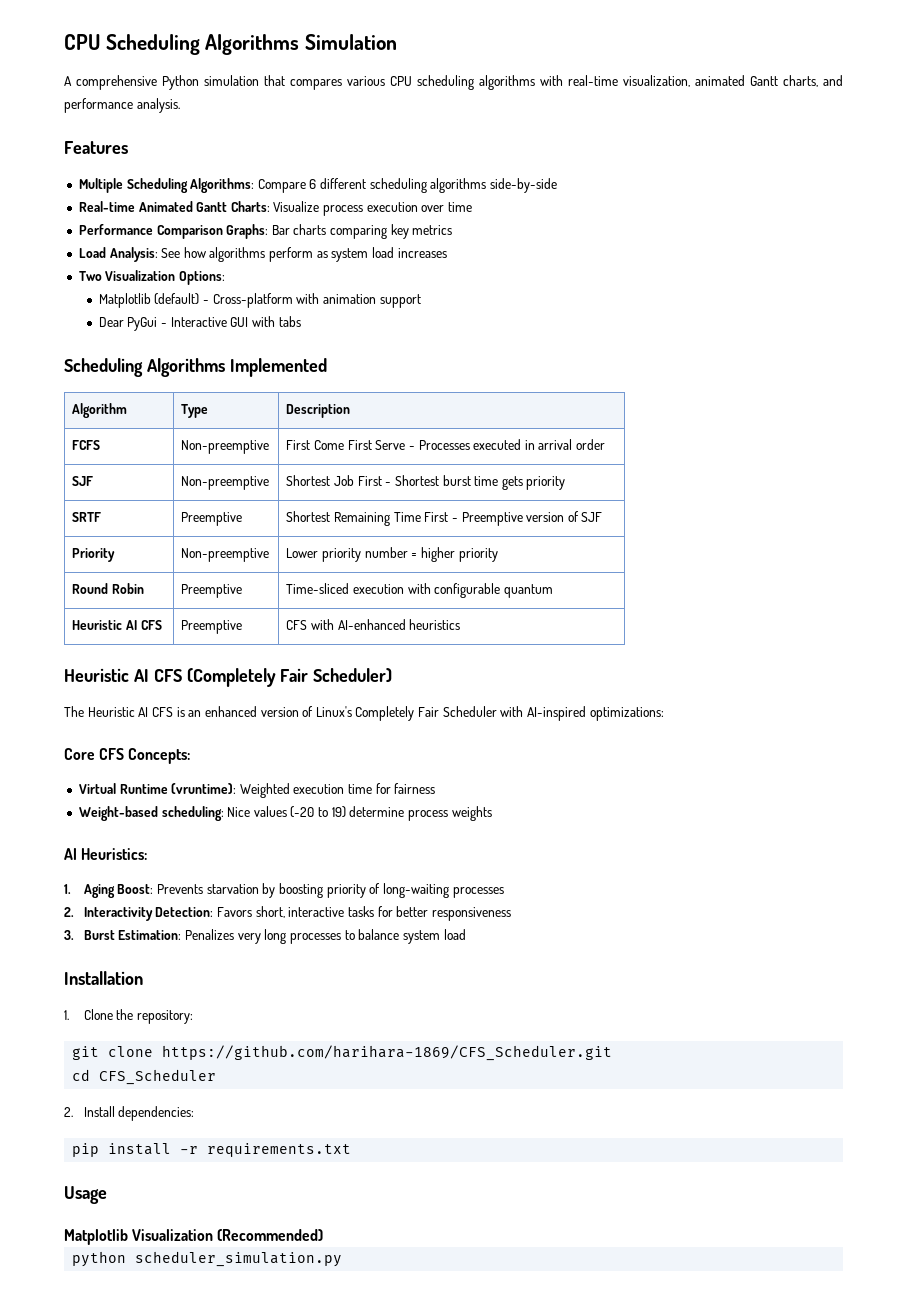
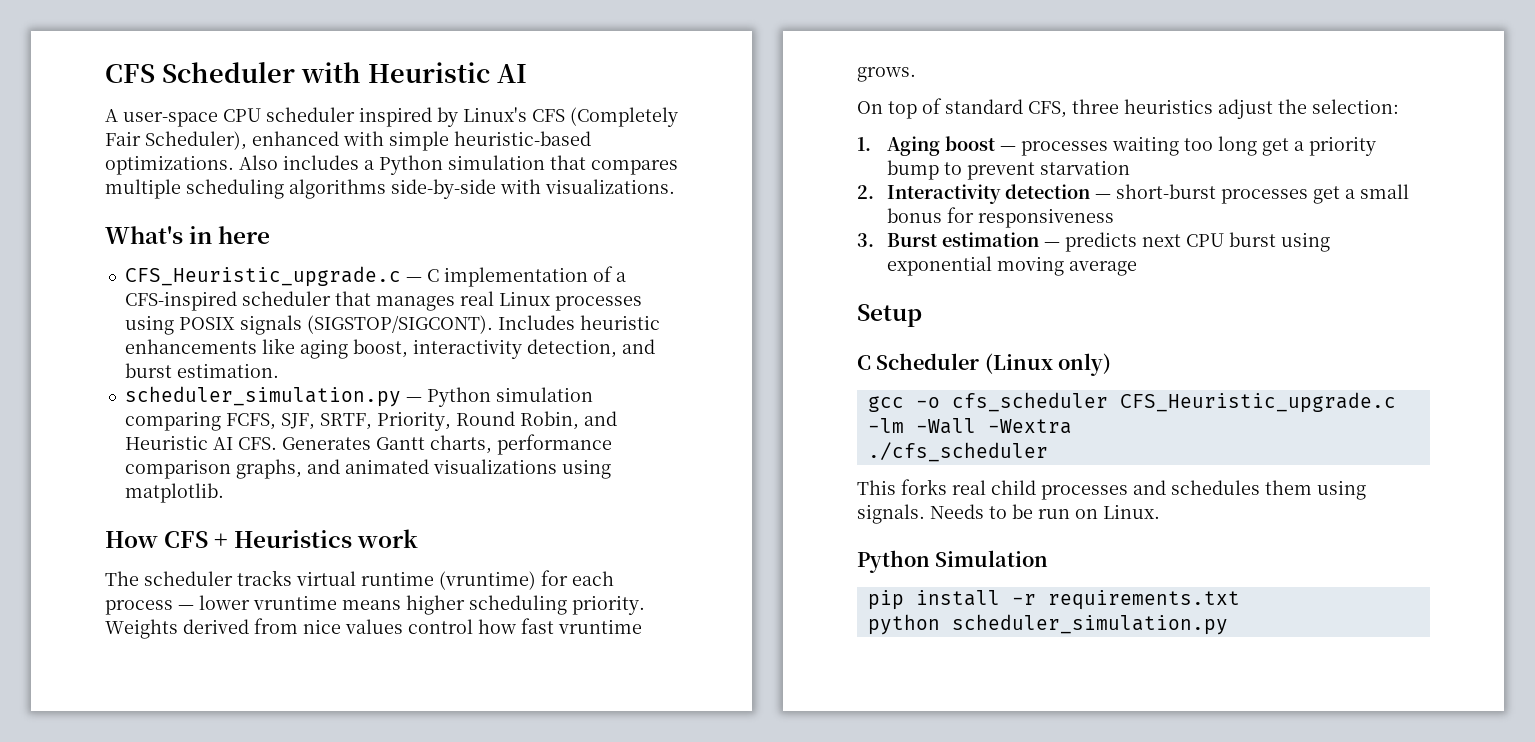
[64,34,398,55] [64,75,843,90] [64,98,180,113] [64,141,128,154] [78,178,558,193] [78,201,473,216] [78,224,453,239] [78,247,447,262] [78,270,226,285] [98,293,421,308] [98,316,301,331] [64,358,327,377] [72,403,128,418] [181,404,209,418] [286,404,351,418] [72,440,101,450] [181,440,270,454] [286,439,606,450] [72,476,94,486] [181,476,270,490] [286,475,566,490] [72,512,102,522] [181,512,243,526] [286,511,603,526] [72,548,116,562] [181,548,270,562] [286,547,498,562] [72,583,144,594] [181,584,243,598] [286,583,553,598] [72,620,162,630] [181,620,243,634] [286,619,461,630] [64,668,393,687] [64,706,664,721] [64,748,191,764] [78,783,436,798] [78,806,492,821] [64,848,148,860] [64,883,504,898] [64,906,511,921] [64,929,466,944] [64,971,143,985] [64,1009,194,1024] [72,1045,613,1061] [72,1069,217,1085] [64,1106,195,1121] CPU Scheduling Algorithms Simulation // A comprehensive Python simulation that compares various CPU scheduling algorithms with real-time visualization, animated Gantt charts, and performance analysis. // Features // Multiple Scheduling Algorithms: Compare 6 different scheduling algorithms side-by-side // Real-time Animated Gantt Charts: Visualize process execution over time // Performance Comparison Graphs: Bar charts comparing key metrics // Load Analysis: See how algorithms perform as system load increases // Two Visualization Options: // Matplotlib (default) - Cross-platform with animation support // Dear PyGui - Interactive GUI with tabs // Scheduling Algorithms Implemented // Algorithm | Type | Description // FCFS | Non-preemptive | First Come First Serve - Processes executed in arrival order // SJF | Non-preemptive | Shortest Job First - Shortest burst time gets priority // SRTF | Preemptive | Shortest Remaining Time First - Preemptive version of SJF // Priority | Non-preemptive | Lower priority number = higher priority // Round Robin | Preemptive | Time-sliced execution with configurable quantum // Heuristic AI CFS | Preemptive | CFS with AI-enhanced heuristics // Heuristic AI CFS (Completely Fair Scheduler) // The Heuristic AI CFS is an enhanced version of Linux's Completely Fair Scheduler with AI-inspired optimizations: // Core CFS Concepts: // Virtual Runtime (vruntime): Weighted execution time for fairness // Weight-based scheduling: Nice values (-20 to 19) determine process weights // AI Heuristics: // 1. Aging Boost: Prevents starvation by boosting priority of long-waiting processes // 2. Interactivity Detection: Favors short, interactive tasks for better responsiveness // 3. Burst Estimation: Penalizes very long processes to balance system load // Installation // 1. Clone the repository: // git clone https://github.com/harihara-1869/CFS_Scheduler.git // cd CFS_Scheduler // 2. Install dependencies: -> [105,62,527,83] [105,107,678,127] [105,131,591,151] [105,155,678,175] [105,179,675,199] [105,226,271,244] [124,266,626,287] [124,291,642,311] [124,315,660,335] [124,338,655,359] [124,363,279,378] [124,386,593,407] [124,411,617,431] [124,434,612,455] [124,459,611,479] [124,483,224,503] [105,529,419,548] [105,570,614,590] [105,595,645,615] [105,618,642,639] [857,67,916,82] [857,98,1399,119] [857,136,1376,156] [886,160,1130,180] [857,184,1409,204] [886,207,1114,228] [857,232,1330,252] [886,256,1137,276] [857,304,922,327] [857,353,1112,376] [867,392,1396,413] [867,418,1072,434] [867,442,1048,462] [857,479,1366,500] [857,504,1160,524] [857,550,1049,573] CFS Scheduler with Heuristic AI // A user-space CPU scheduler inspired by Linux's CFS (Completely Fair Scheduler), enhanced with simple heuristic-based optimizations. Also includes a Python simulation that compares multiple scheduling algorithms side-by-side with visualizations. // What's in here // CFS_Heuristic_upgrade.c — C implementation of a CFS-inspired scheduler that manages real Linux processes using POSIX signals (SIGSTOP/SIGCONT). Includes heuristic enhancements like aging boost, interactivity detection, and burst estimation. // scheduler_simulation.py — Python simulation comparing FCFS, SJF, SRTF, Priority, Round Robin, and Heuristic AI CFS. Generates Gantt charts, performance comparison graphs, and animated visualizations using matplotlib. // How CFS + Heuristics work // The scheduler tracks virtual runtime (vruntime) for each process — lower vruntime means higher scheduling priority. Weights derived from nice values control how fast vruntime grows. // On top of standard CFS, three heuristics adjust the selection: // 1. Aging boost — processes waiting too long get a priority bump to prevent starvation // 2. Interactivity detection — short-burst processes get a small bonus for responsiveness // 3. Burst estimation — predicts next CPU burst using exponential moving average // Setup // C Scheduler (Linux only) // gcc -o cfs_scheduler CFS_Heuristic_upgrade.c -lm -Wall -Wextra // ./cfs_scheduler // This forks real child processes and schedules them using signals. Needs to be run on Linux. // Python Simulation
[64,1186,107,1204] [64,1229,324,1245] // Usage // Matplotlib Visualization (Recommended) -> (1240, 600) none

